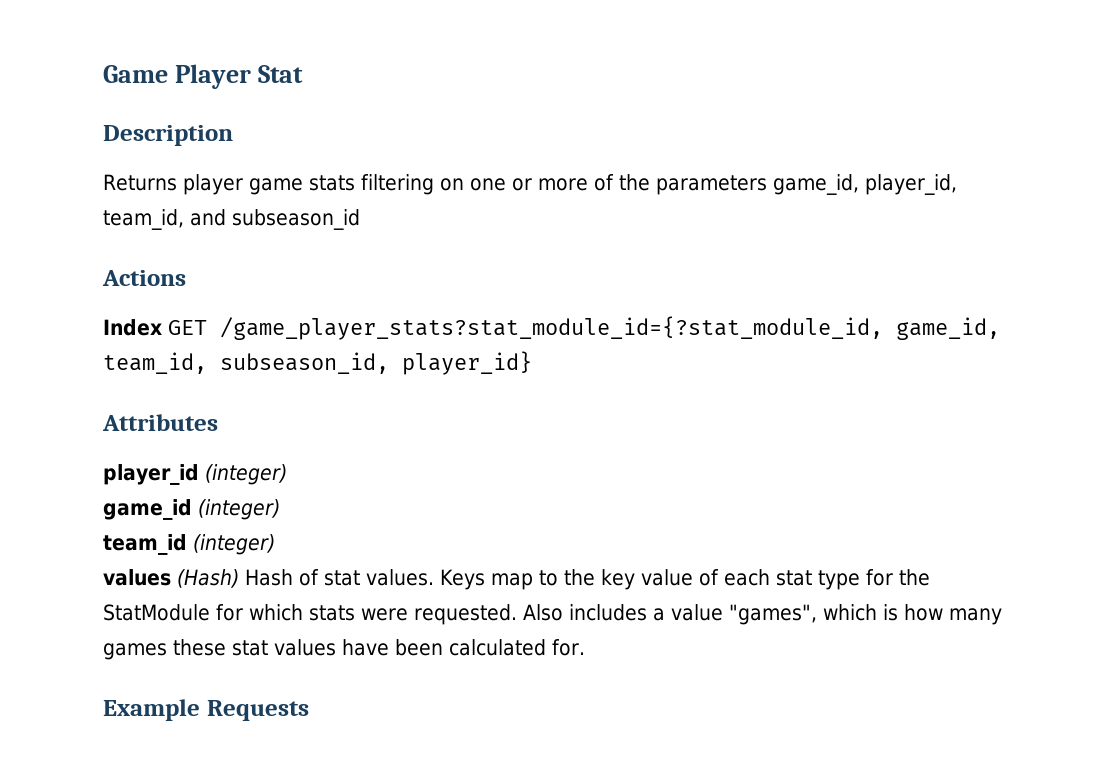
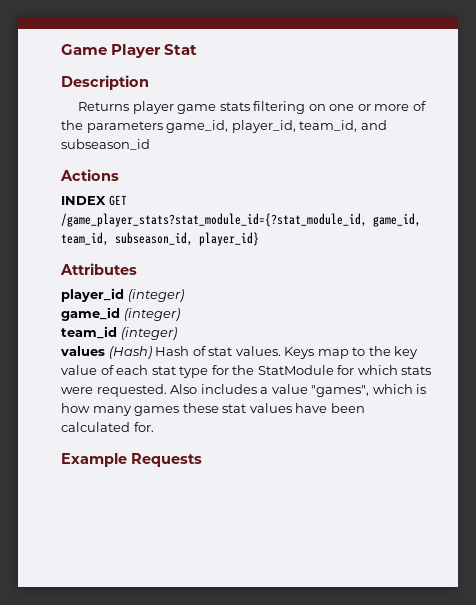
[103,319,162,336] Index -> [61,196,106,205] INDEX

